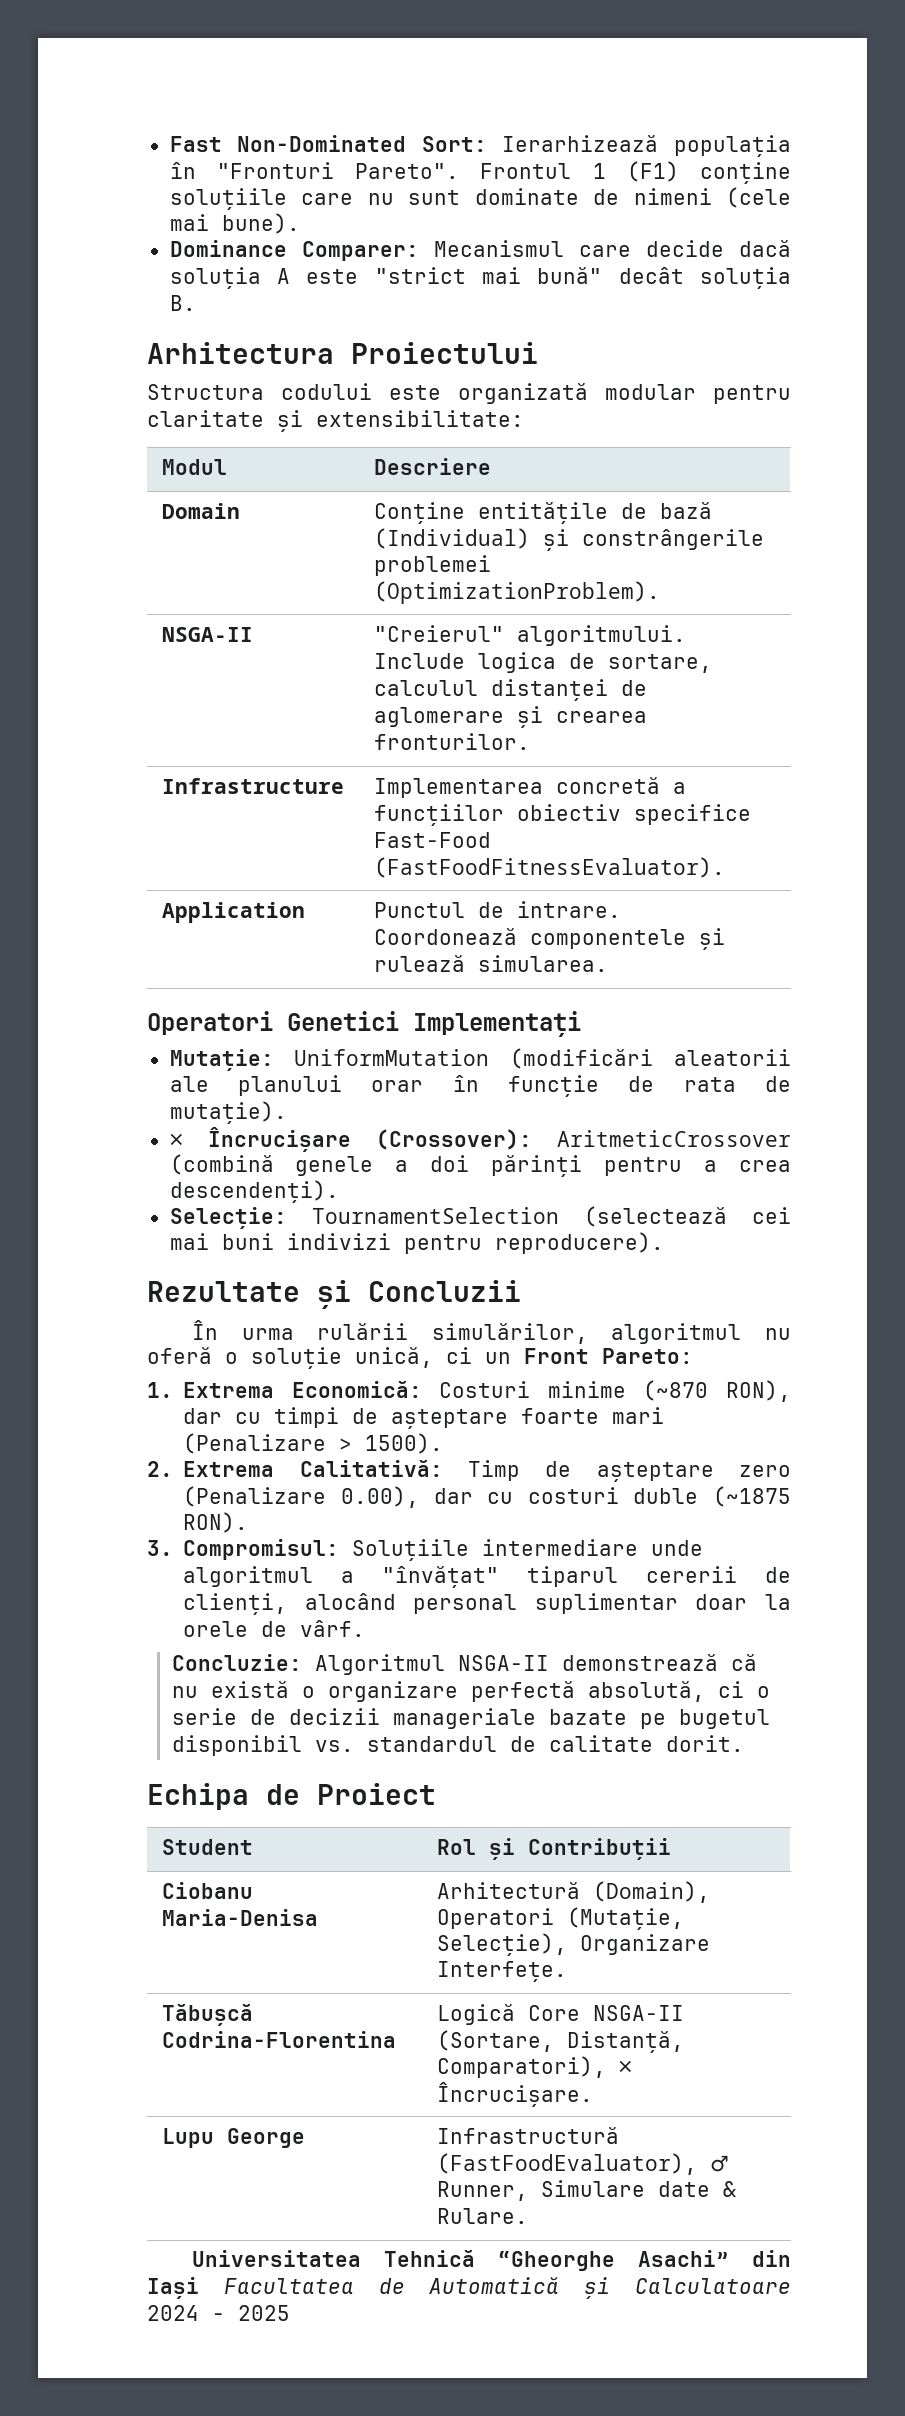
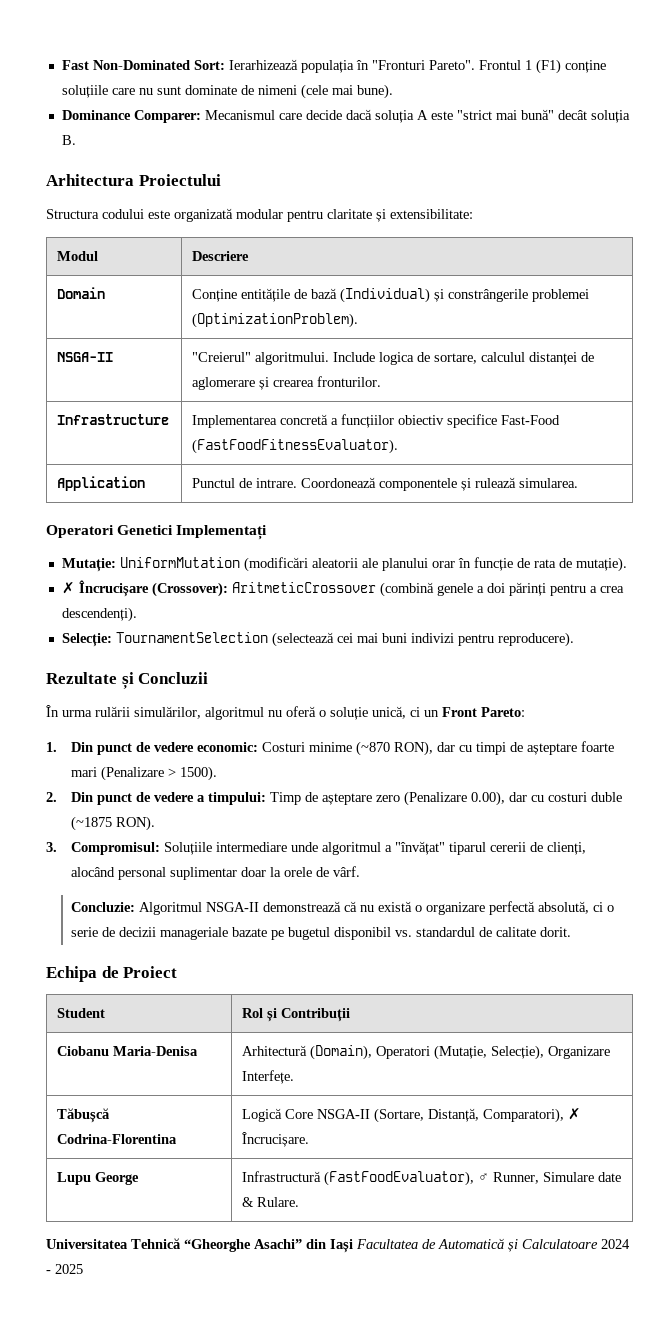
[183,1381,422,1398] Extrema Economică: -> [71,742,259,755] Din punct de vedere economic:
[183,1460,443,1477] Extrema Calitativă: -> [71,792,267,805] Din punct de vedere a timpului:

